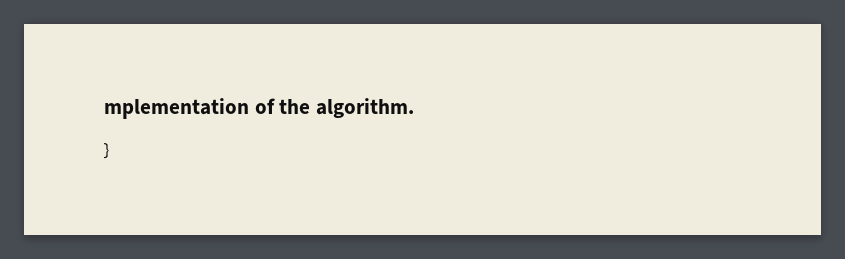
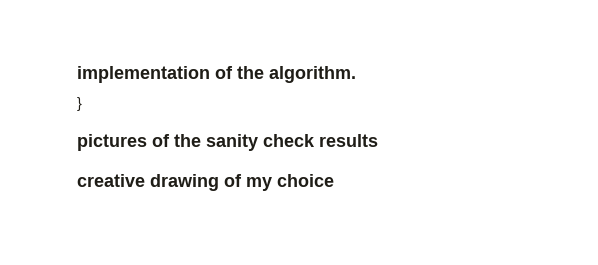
[104,98,249,119] mplementation -> [77,66,210,83] implementation
(109, 151) none -> [77,134,378,151] [77,174,334,191] // pictures of the sanity check results // creative drawing of my choice

